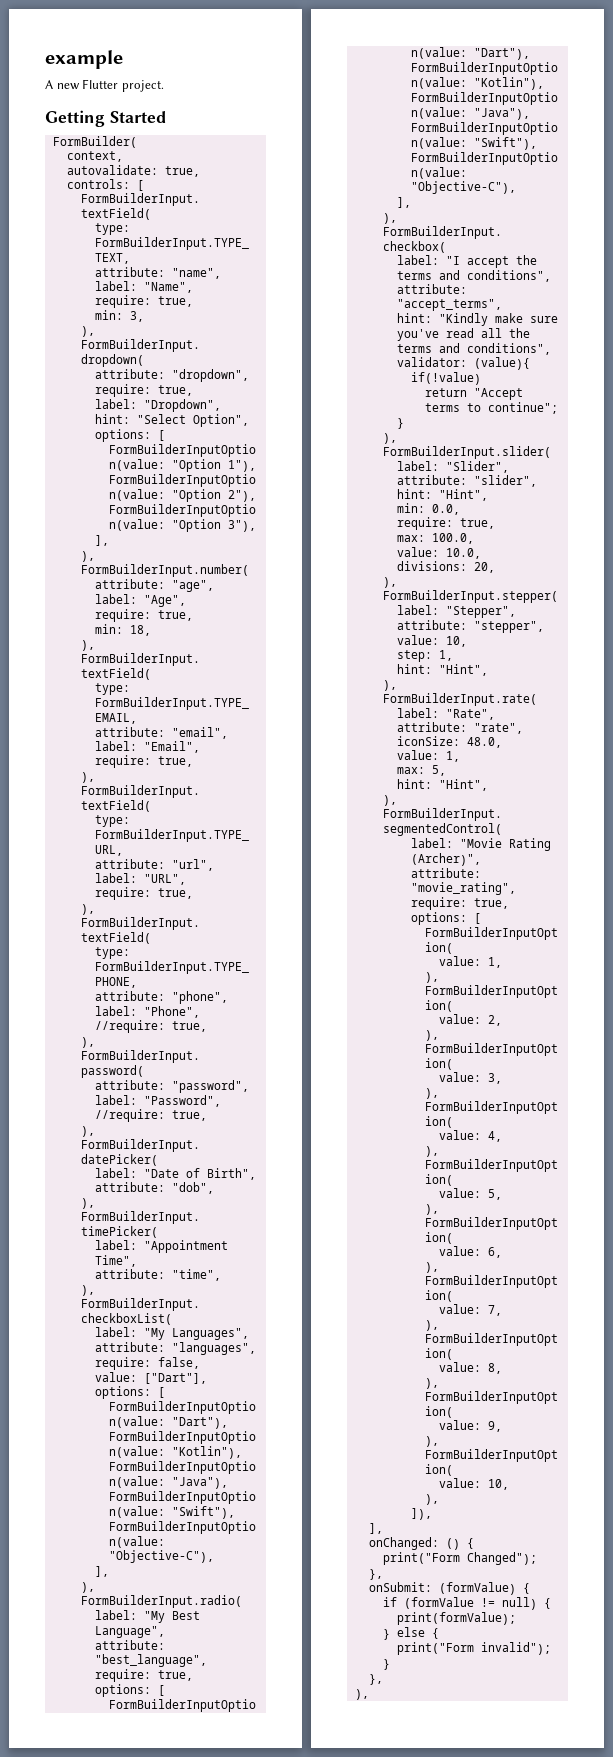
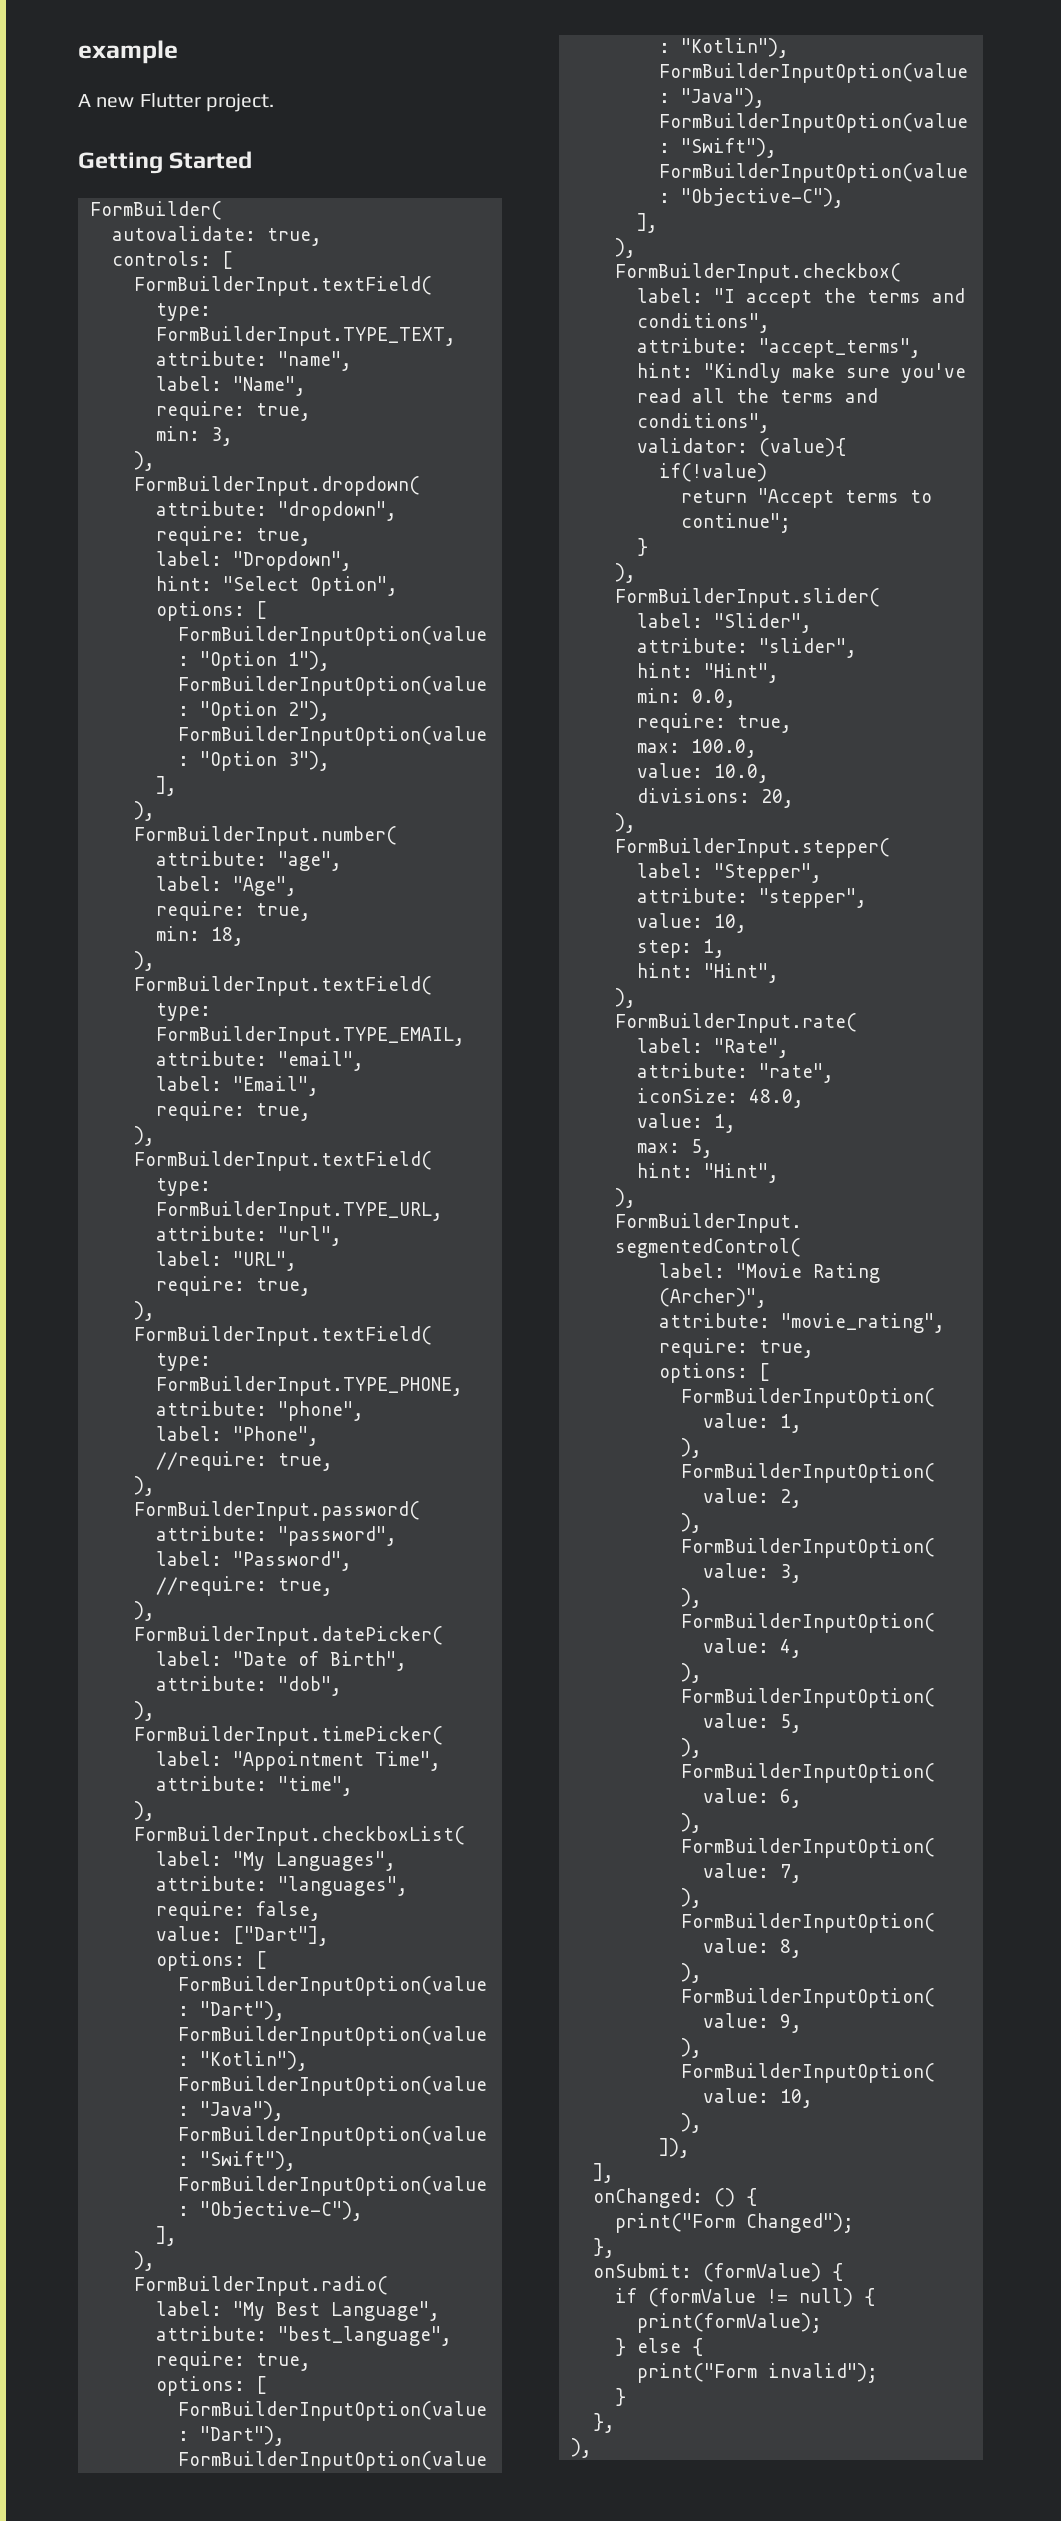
[66,151,123,162] // context, -> (222, 210) none

